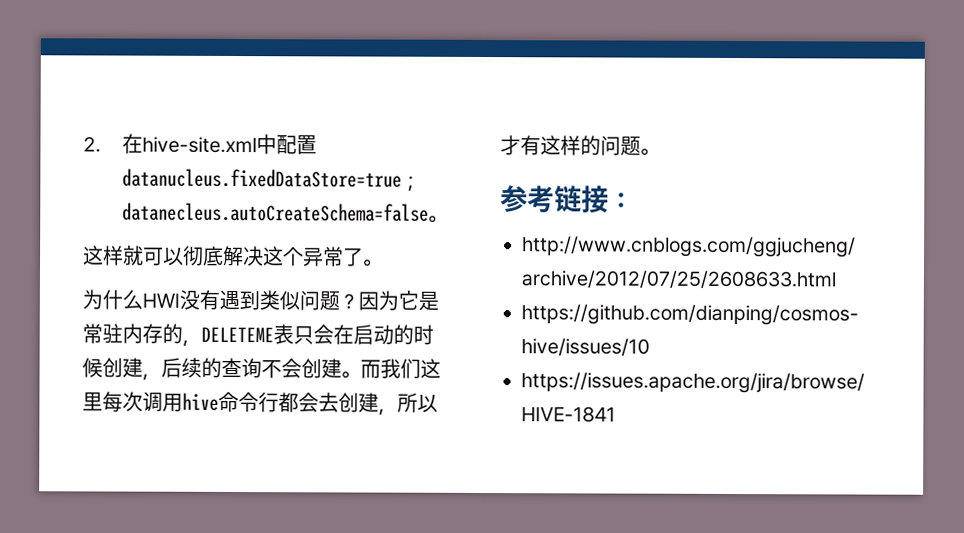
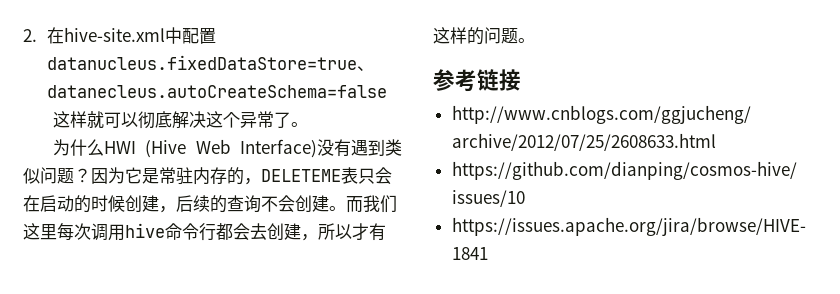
[400,175,421,192] ； -> [357,66,375,71] 、
[427,215,448,223] 。 -> (388, 91) none
(180, 300) none -> [145,139,317,158] (Hive Web Interface)
[608,192,634,210] ： -> (521, 80) none

